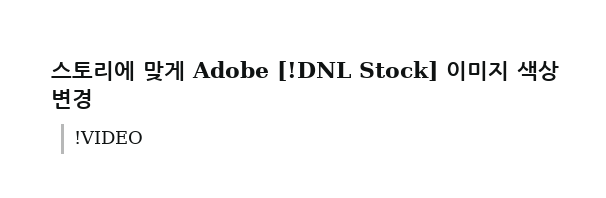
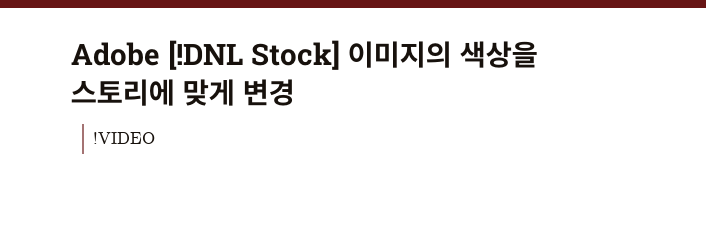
[51,61,185,82] 스토리에 맞게 -> (71, 54) none
[446,61,559,81] 이미지 색상 -> [347,41,538,68] [71,79,235,106] 이미지의 색상을 스토리에 맞게

